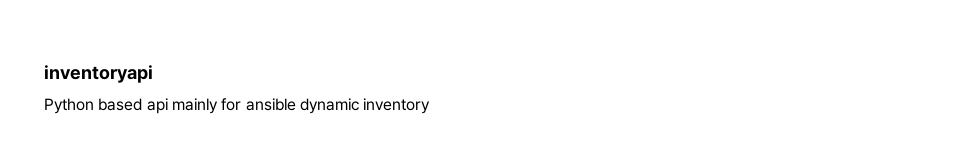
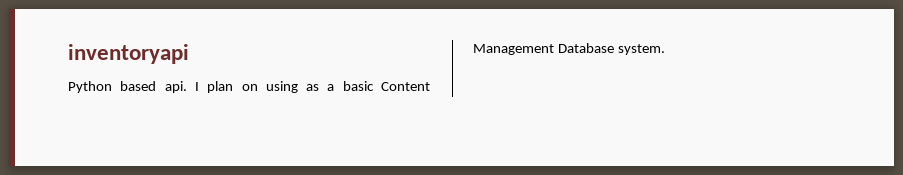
[146,98,431,114] api mainly for ansible dynamic inventory -> [164,81,431,93] [473,43,665,55] api. I plan on using as a basic Content Management Database system.

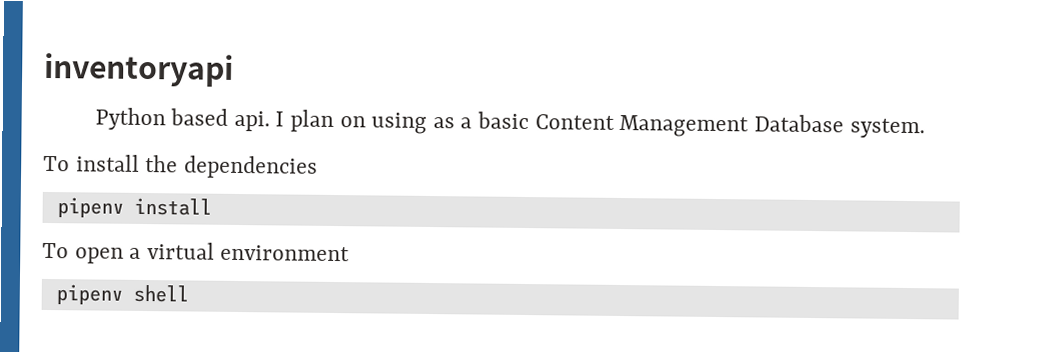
(665, 49) none -> [43,154,318,179] [56,197,212,218] [42,242,351,264] [55,284,189,305] // To install the dependencies // pipenv install // To open a virtual environment // pipenv shell

